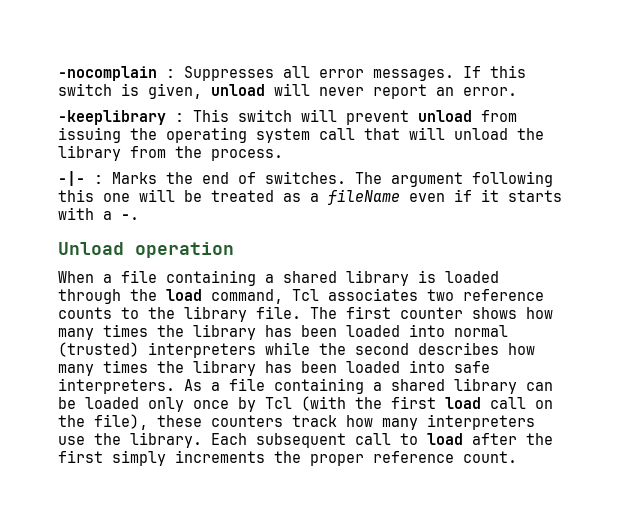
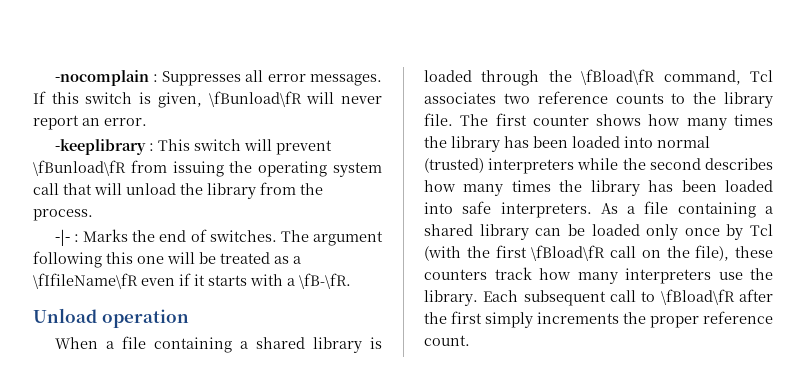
[211,84,265,96] unload -> [208,91,302,107] \fBunload\fR
[418,110,472,122] unload -> [33,160,126,176] \fBunload\fR
[328,189,400,205] fileName -> [33,273,138,289] \fIfileName\fR
[121,214,139,220] -. -> [299,273,351,289] \fB-\fR.
[166,289,202,301] load -> [581,69,656,85] \fBload\fR
[445,397,481,409] load -> [531,245,606,261] \fBload\fR
[427,433,463,445] load -> [660,289,735,305] \fBload\fR

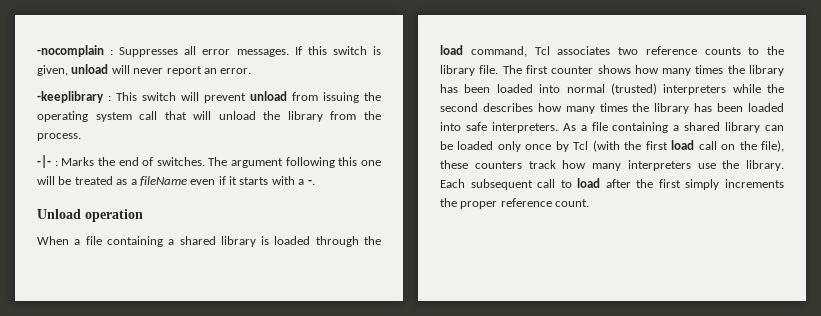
[208,91,302,107] \fBunload\fR -> [71,64,109,74] unload
[33,160,126,176] \fBunload\fR -> [250,91,287,101] unload
[33,273,138,289] \fIfileName\fR -> [139,176,187,186] fileName
[299,273,351,289] \fB-\fR. -> [307,179,315,185] -.
[581,69,656,85] \fBload\fR -> [440,45,463,55] load
[531,245,606,261] \fBload\fR -> [671,140,695,150] load
[660,289,735,305] \fBload\fR -> [577,178,601,188] load

